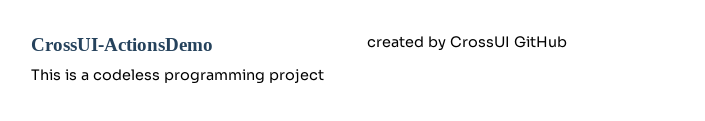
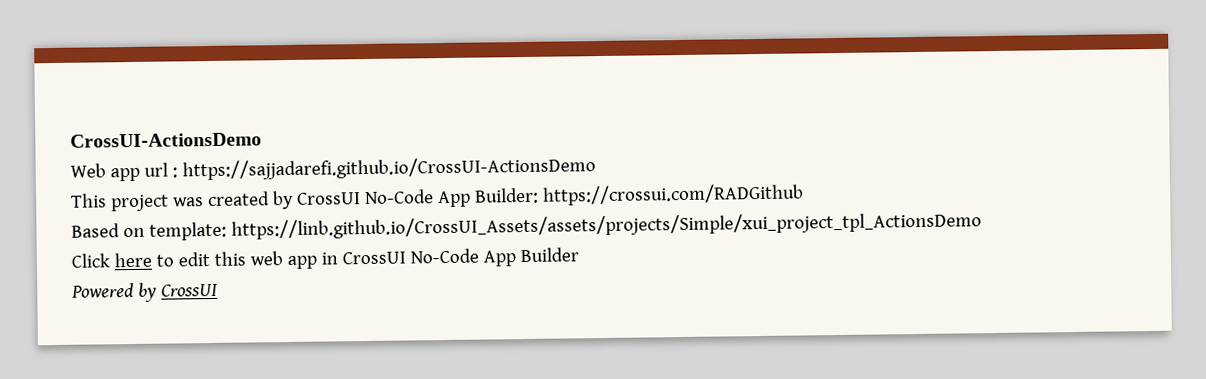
[31,69,324,84] [367,36,567,51] This is a codeless programming project created by CrossUI GitHub -> [70,156,596,182] [71,183,804,212] [71,211,982,241] [71,247,579,270] [71,282,218,302] Web app url : https://sajjadarefi.github.io/CrossUI-ActionsDemo // This project was created by CrossUI No-Code App Builder: https://crossui.com/RADGithub // Based on template: https://linb.github.io/CrossUI_Assets/assets/projects/Simple/xui_project_tpl_ActionsDemo // Click here to edit this web app in CrossUI No-Code App Builder // Powered by CrossUI

